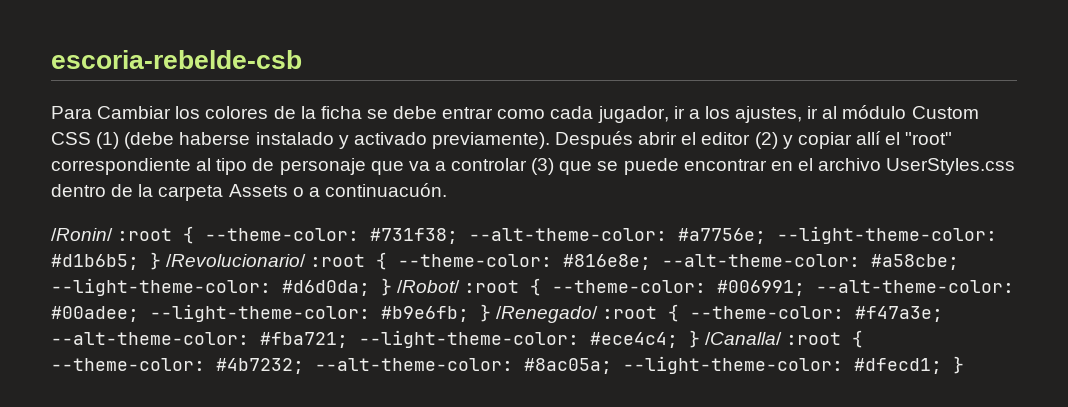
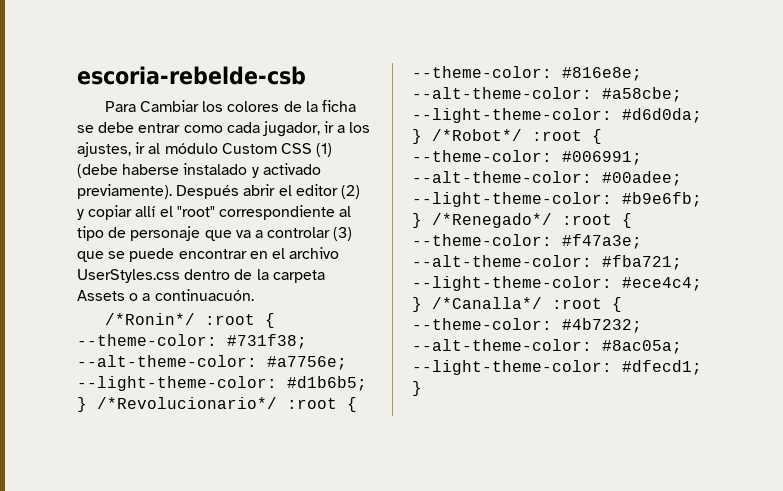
[51,228,113,241] /Ronin/ -> [104,313,195,325] /*Ronin*/
[166,254,307,267] /Revolucionario/ -> [97,397,277,409] /*Revolucionario*/
[397,280,461,293] /Robot/ -> [432,129,522,141] /*Robot*/
[496,306,599,323] /Renegado/ -> [432,213,552,228] /*Renegado*/
[705,332,783,345] /Canalla/ -> [432,297,542,309] /*Canalla*/

